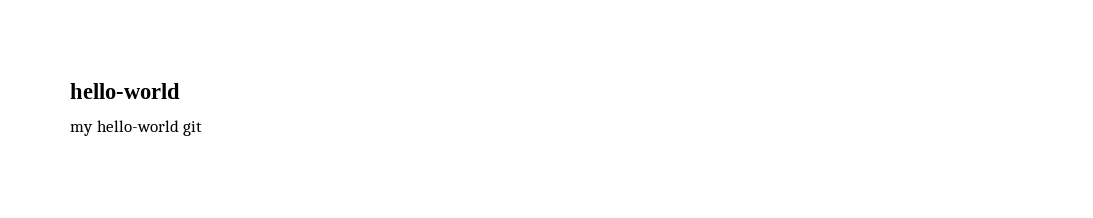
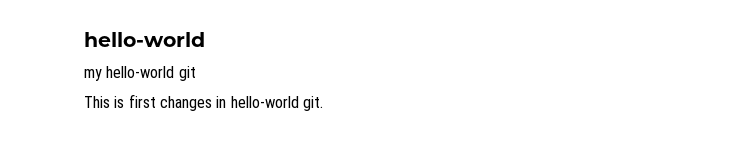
(203, 128) none -> [84,94,323,111] // This is first changes in hello-world git.

